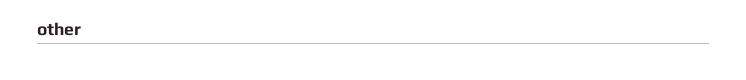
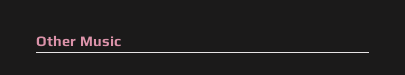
[37,22,81,36] other -> [36,35,121,47] Other Music

